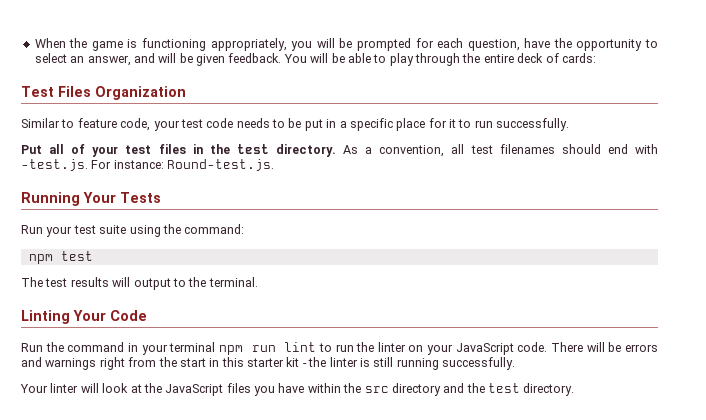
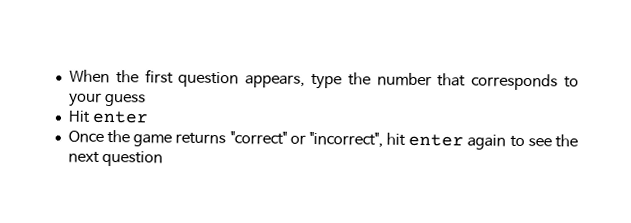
[91,38,658,51] [34,53,596,66] [21,86,186,100] [21,118,570,131] [21,144,658,157] [21,159,275,171] [21,192,161,206] [21,224,245,237] [28,251,93,264] [21,277,258,290] [21,310,147,324] [21,342,658,355] [21,357,515,370] [20,383,575,396] game is functioning appropriately, you will be prompted for each question, have the opportunity to select an answer, and will be given feedback. You will be able to play through the entire deck of cards: // Test Files Organization // Similar to feature code, your test code needs to be put in a specific place for it to run successfully. // Put all of your test files in the test directory. As a convention, all test filenames should end with -test.js. For instance: Round-test.js. // Running Your Tests // Run your test suite using the command: // npm test // The test results will output to the terminal. // Linting Your Code // Run the command in your terminal npm run lint to run the linter on your JavaScript code. There will be errors and warnings right from the start in this starter kit - the linter is still running successfully. // Your linter will look at the JavaScript files you have within the src directory and the test directory. -> [144,69,579,91] [68,92,146,107] [67,110,148,124] [67,130,578,150] [67,150,163,167] first question appears, type the number that corresponds to your guess // Hit enter // Once the game returns "correct" or "incorrect", hit enter again to see the next question

